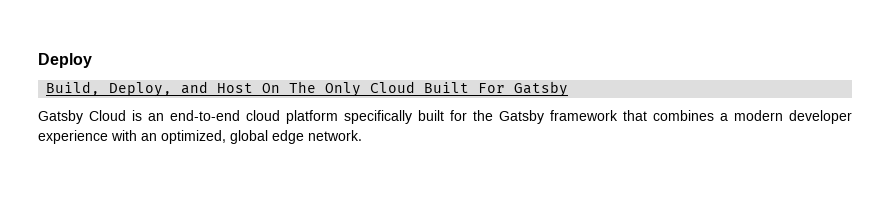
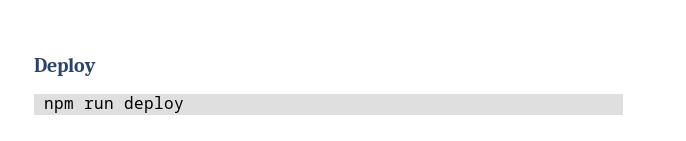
[46,81,569,97] [38,110,852,124] [38,130,362,144] Build, Deploy, and Host On The Only Cloud Built For Gatsby // Gatsby Cloud is an end-to-end cloud platform specifically built for the Gatsby framework that combines a modern developer experience with an optimized, global edge network. -> [44,96,185,113] npm run deploy

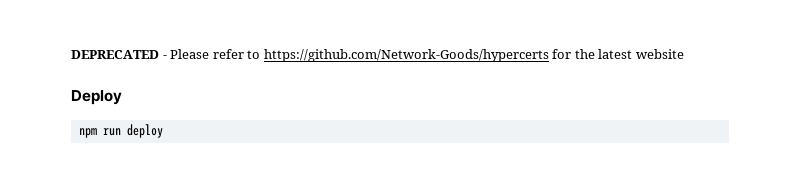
(34, 66) none -> [71,49,684,62] DEPRECATED - Please refer to https://github.com/Network-Goods/hypercerts for the latest website //

